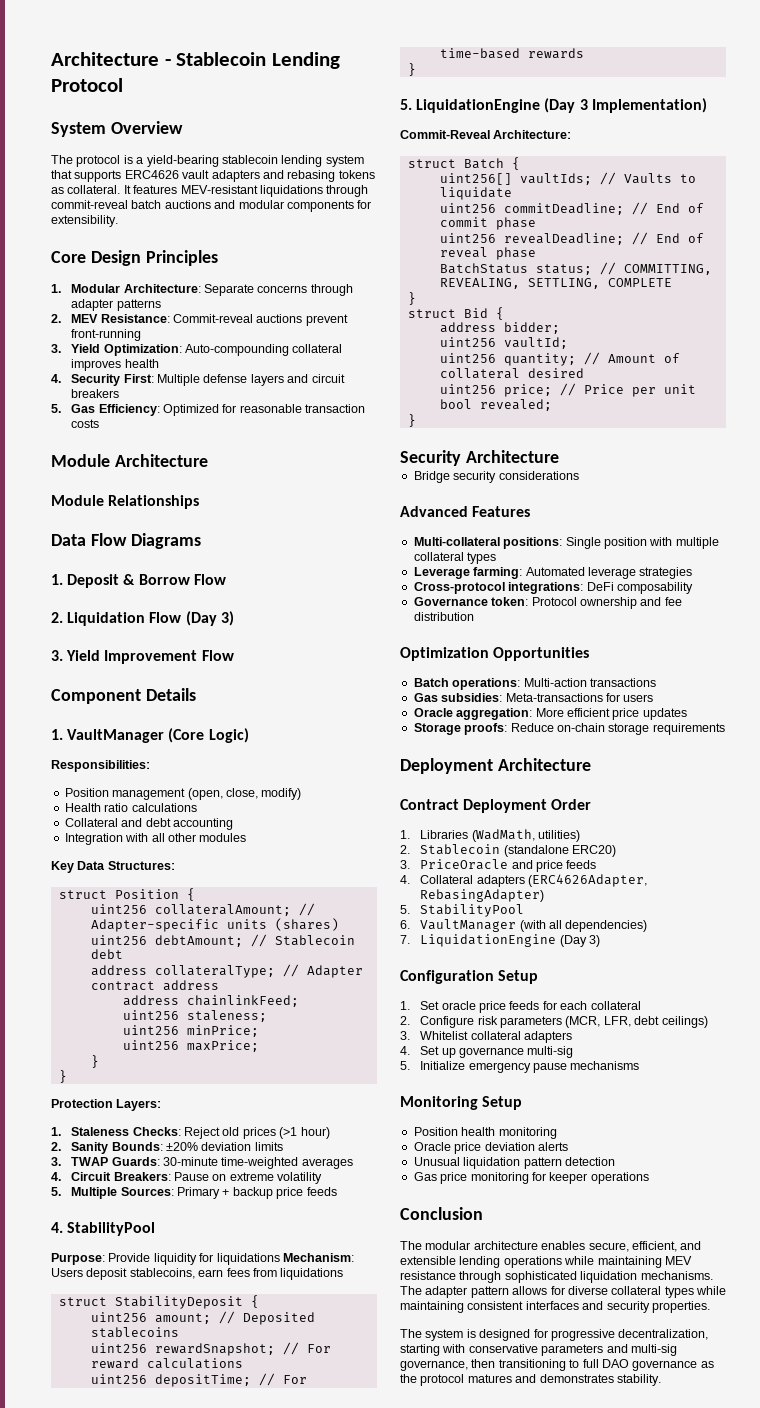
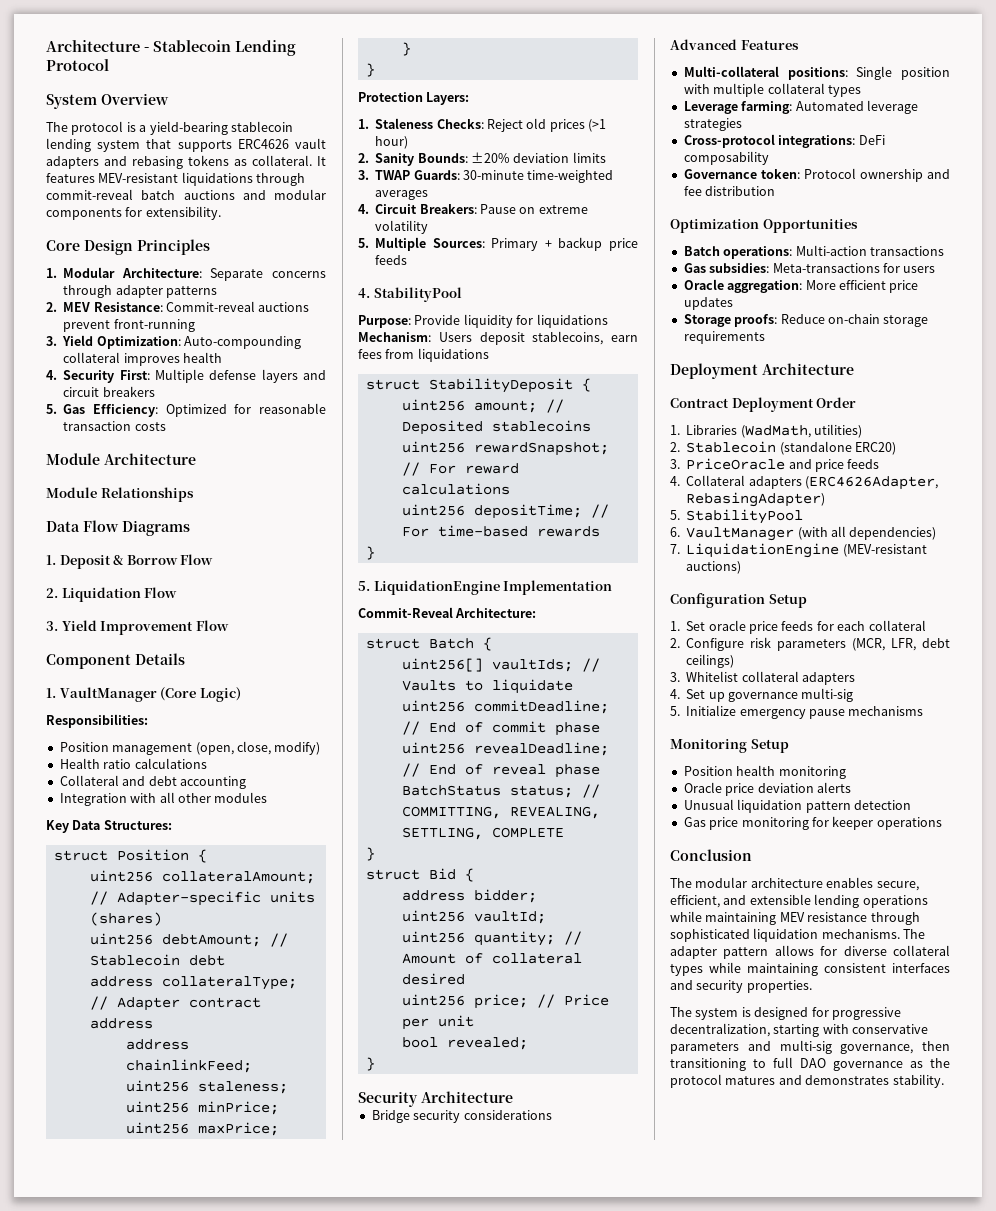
[185,611,234,626] (Day 3) -> (178, 592) none
[544,98,707,113] (Day 3 Implementation) -> [503,580,613,595] Implementation
[559,935,601,947] (Day 3) -> [842,544,927,557] [686,561,742,574] (MEV-resistant auctions)

